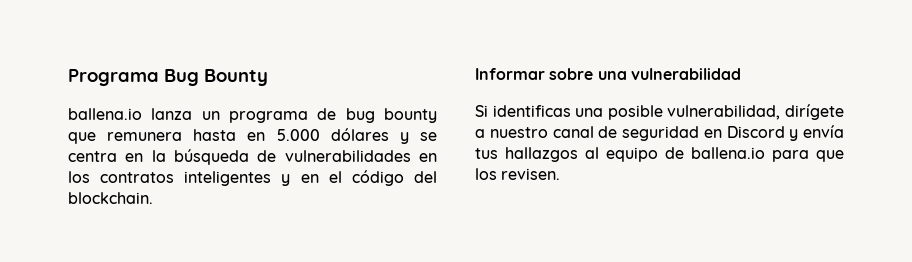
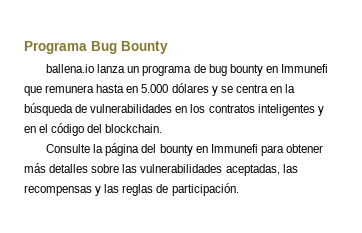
(437, 115) none -> [265,64,328,73] en Immunefi
[475,68,741,80] [475,104,844,120] [475,125,844,141] [475,147,844,162] [475,168,561,180] Informar sobre una vulnerabilidad // Si identificas una posible vulnerabilidad, dirígete a nuestro canal de seguridad en Discord y envía tus hallazgos al equipo de ballena.io para que los revisen. -> [46,143,323,156] [24,163,298,176] [24,183,239,196] Consulte la página del bounty en Immunefi para obtener más detalles sobre las vulnerabilidades aceptadas, las recompensas y las reglas de participación.

